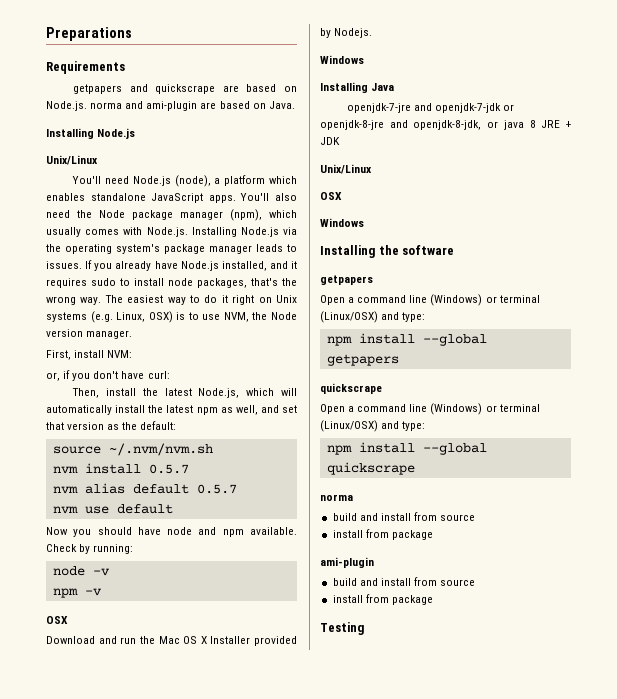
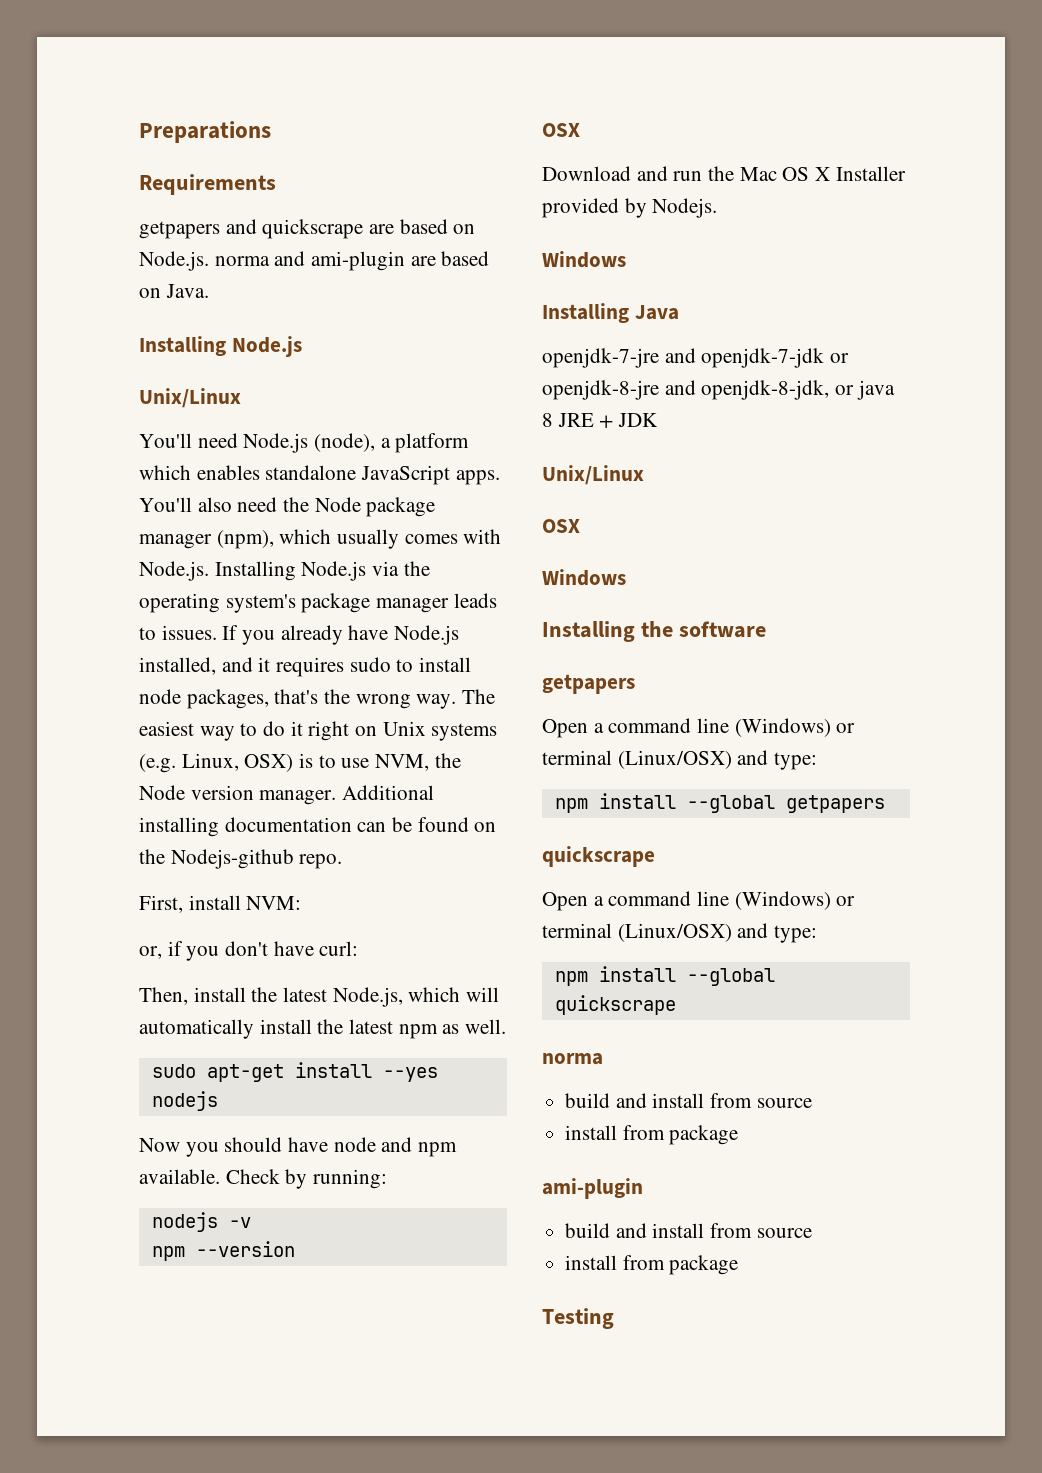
(133, 334) none -> [342,785,435,800] [139,817,497,837] [139,849,343,869] Additional installing documentation can be found on the Nodejs-github repo.
[235,405,297,415] [46,421,177,430] [52,443,213,456] [52,463,189,474] [52,483,237,494] [52,504,173,514] well, and set that version as the default: // source ~/.nvm/nvm.sh // nvm install 0.5.7 // nvm alias default 0.5.7 // nvm use default -> [465,1019,507,1034] [151,1062,438,1082] [151,1091,218,1111] well. // sudo apt-get install --yes nodejs
[52,566,85,576] node -> [151,1212,218,1232] nodejs
[84,588,102,596] -v -> [195,1241,295,1257] --version

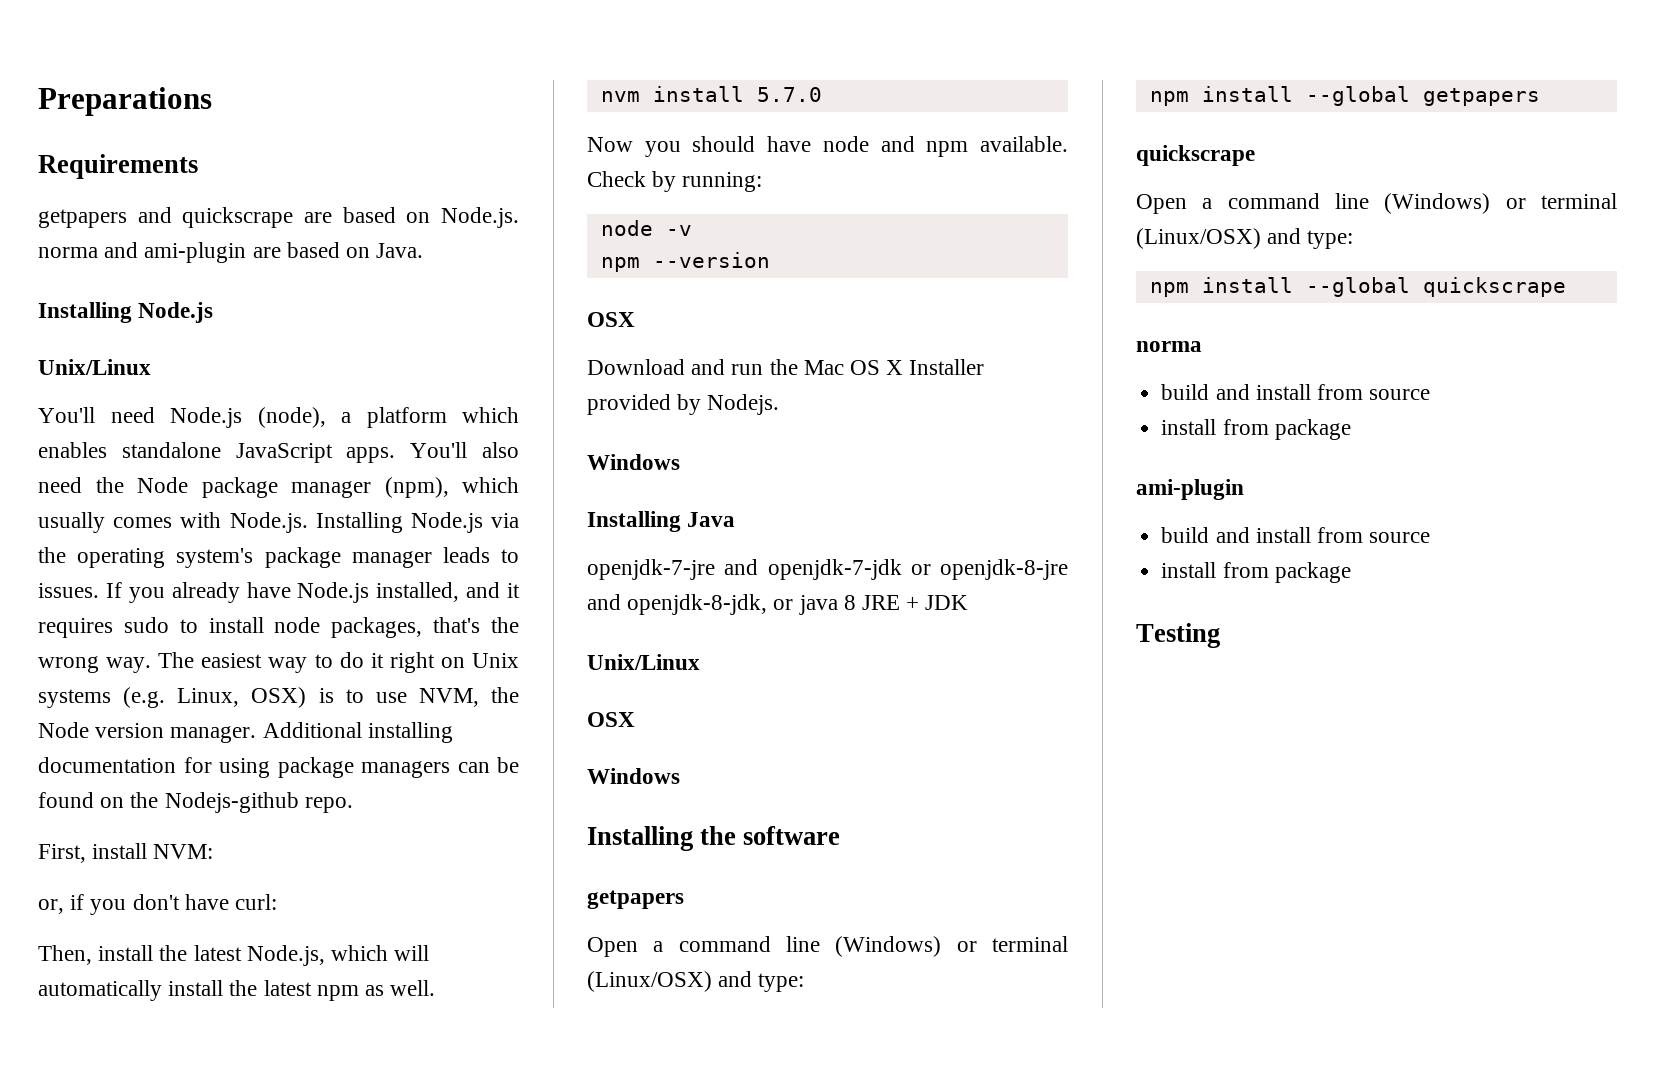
(352, 824) none -> [183,757,450,778] for using package managers
[151,1062,438,1082] [151,1091,218,1111] sudo apt-get install --yes nodejs -> [600,86,822,102] nvm install 5.7.0
[151,1212,218,1232] nodejs -> [600,220,653,236] node

